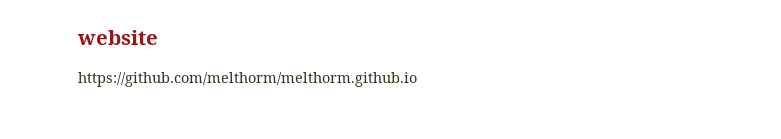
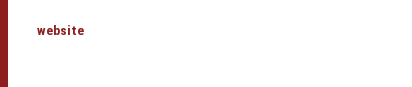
[78,72,417,87] // https://github.com/melthorm/melthorm.github.io -> (84, 30) none

